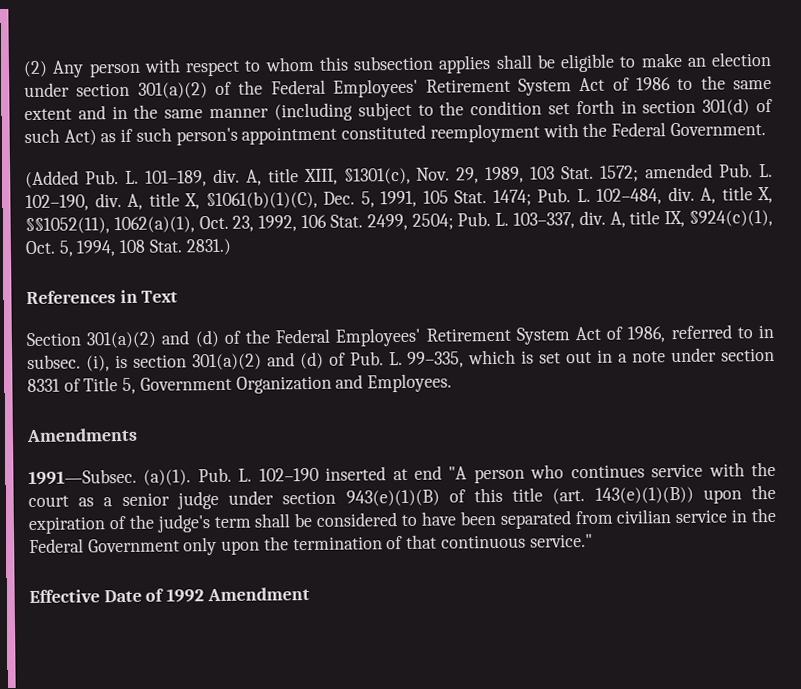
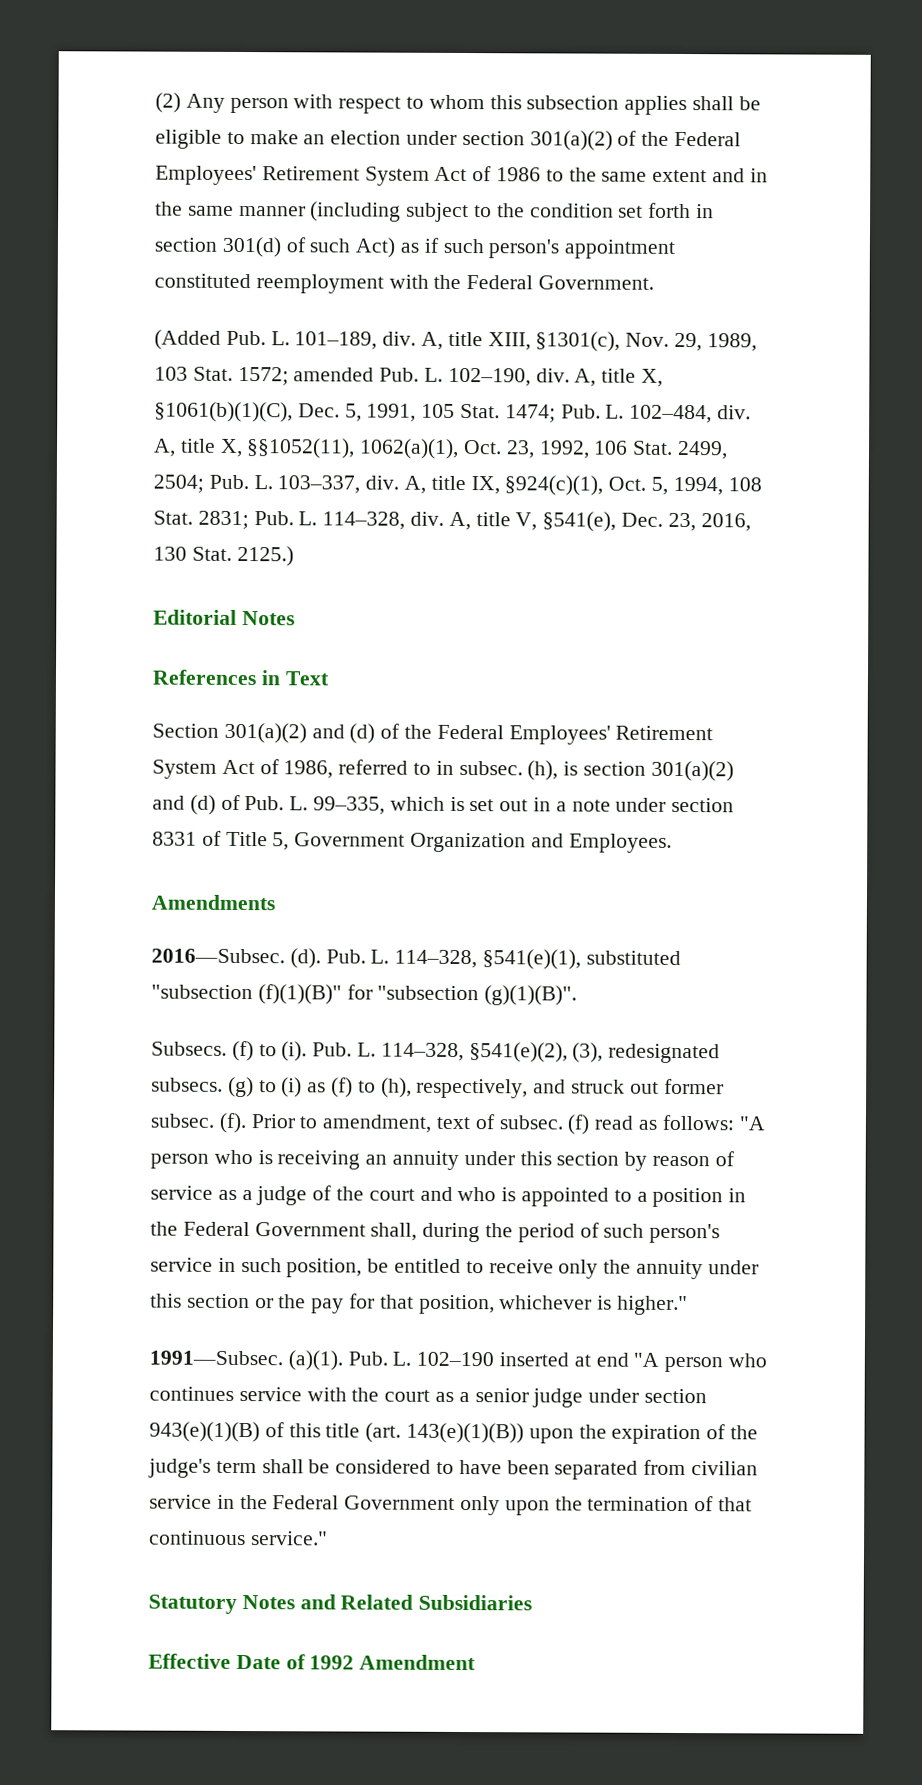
[185,238,232,256] 2831.) -> [197,510,751,532] [153,545,294,567] [153,609,295,626] 2831; Pub. L. 114–328, div. A, title V, §541(e), Dec. 23, 2016, 130 Stat. 2125.) // Editorial Notes
[85,355,110,372] (i), -> [527,760,559,781] (h),
(138, 435) none -> [151,948,681,970] [151,984,578,1006] [151,1040,721,1064] [151,1076,724,1099] [150,1112,765,1135] [150,1149,735,1171] [150,1185,747,1208] [150,1221,721,1244] [150,1257,759,1280] [150,1293,689,1316] // 2016—Subsec. (d). Pub. L. 114–328, §541(e)(1), substituted "subsection (f)(1)(B)" for "subsection (g)(1)(B)". // Subsecs. (f) to (i). Pub. L. 114–328, §541(e)(2), (3), redesignated subsecs. (g) to (i) as (f) to (h), respectively, and struck out former subsec. (f). Prior to amendment, text of subsec. (f) read as follows: "A person who is receiving an annuity under this section by reason of service as a judge of the court and who is appointed to a position in the Federal Government shall, during the period of such person's service in such position, be entitled to receive only the annuity under this section or the pay for that position, whichever is higher."
(593, 540) none -> [148,1594,533,1614] // Statutory Notes and Related Subsidiaries

